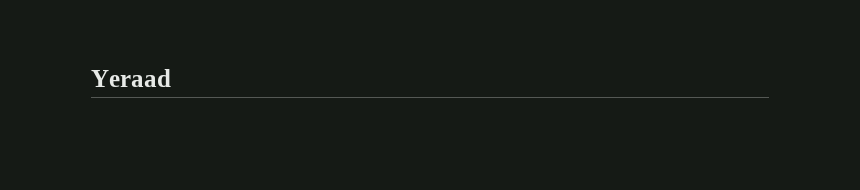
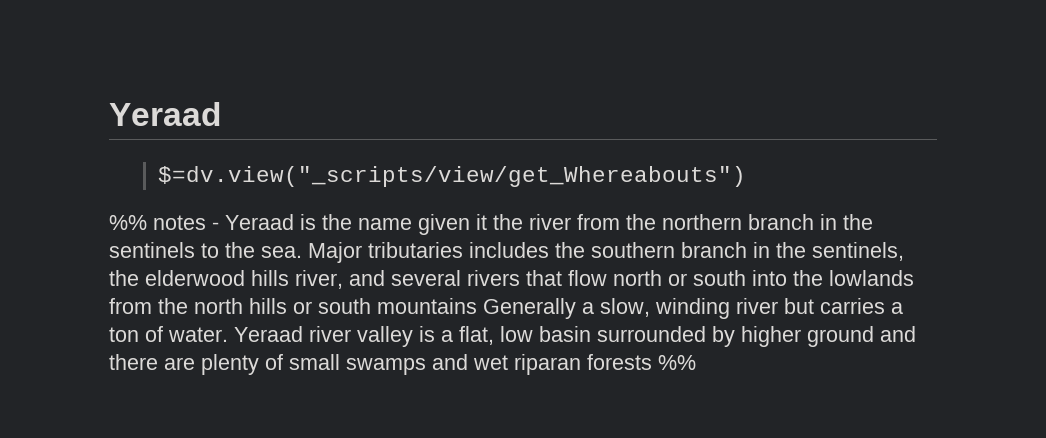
[91,69,171,87] Yeraad -> [109,102,221,126] [157,166,746,187] [109,214,873,235] [109,242,904,263] [109,270,914,289] [109,298,903,319] [109,326,916,347] [109,354,696,375] Yeraad // $=dv.view("_scripts/view/get_Whereabouts") // %% notes - Yeraad is the name given it the river from the northern branch in the sentinels to the sea. Major tributaries includes the southern branch in the sentinels, the elderwood hills river, and several rivers that flow north or south into the lowlands from the north hills or south mountains Generally a slow, winding river but carries a ton of water. Yeraad river valley is a flat, low basin surrounded by higher ground and there are plenty of small swamps and wet riparan forests %%

